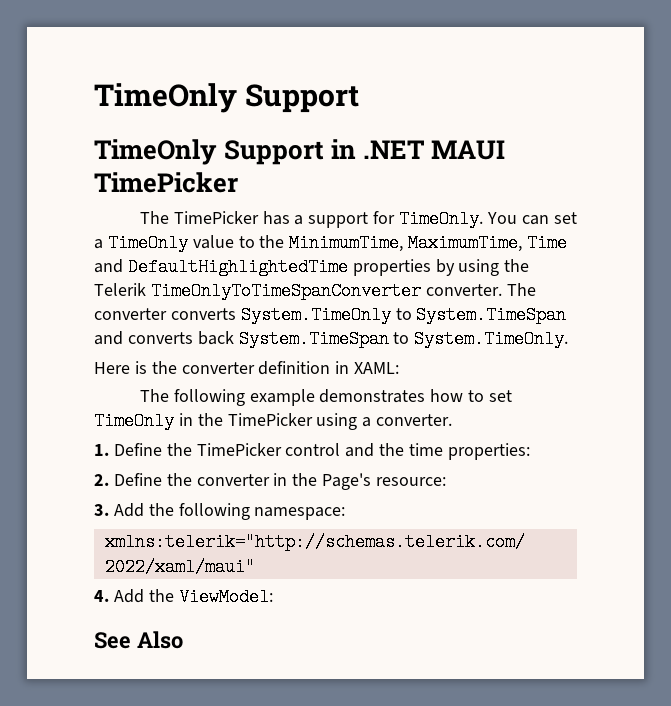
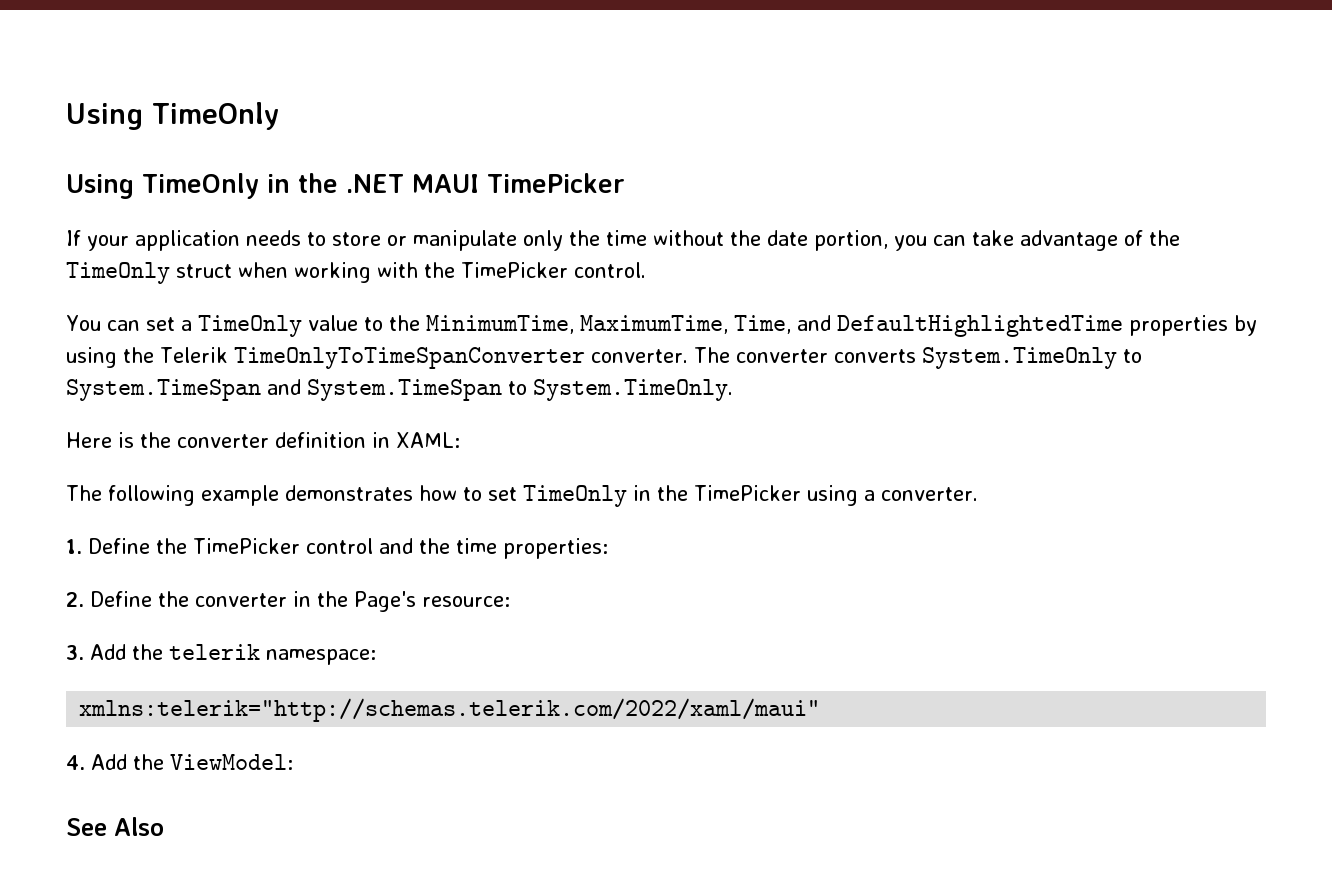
[94,83,360,113] [94,139,357,165] TimeOnly Support // TimeOnly Support in -> [66,102,279,130] [66,173,338,199] Using TimeOnly // Using TimeOnly in the
[139,210,484,228] The TimePicker has a support for TimeOnly. -> [66,230,1180,251] [66,262,646,284] If your application needs to store or manipulate only the time without the date portion, you can take advantage of the TimeOnly struct when working with the TimePicker control. //
[527,234,568,252] Time -> [733,315,791,334] Time,
[127,331,234,345] converts back -> (301, 387) none
[178,503,250,520] following -> [169,644,260,660] telerik

